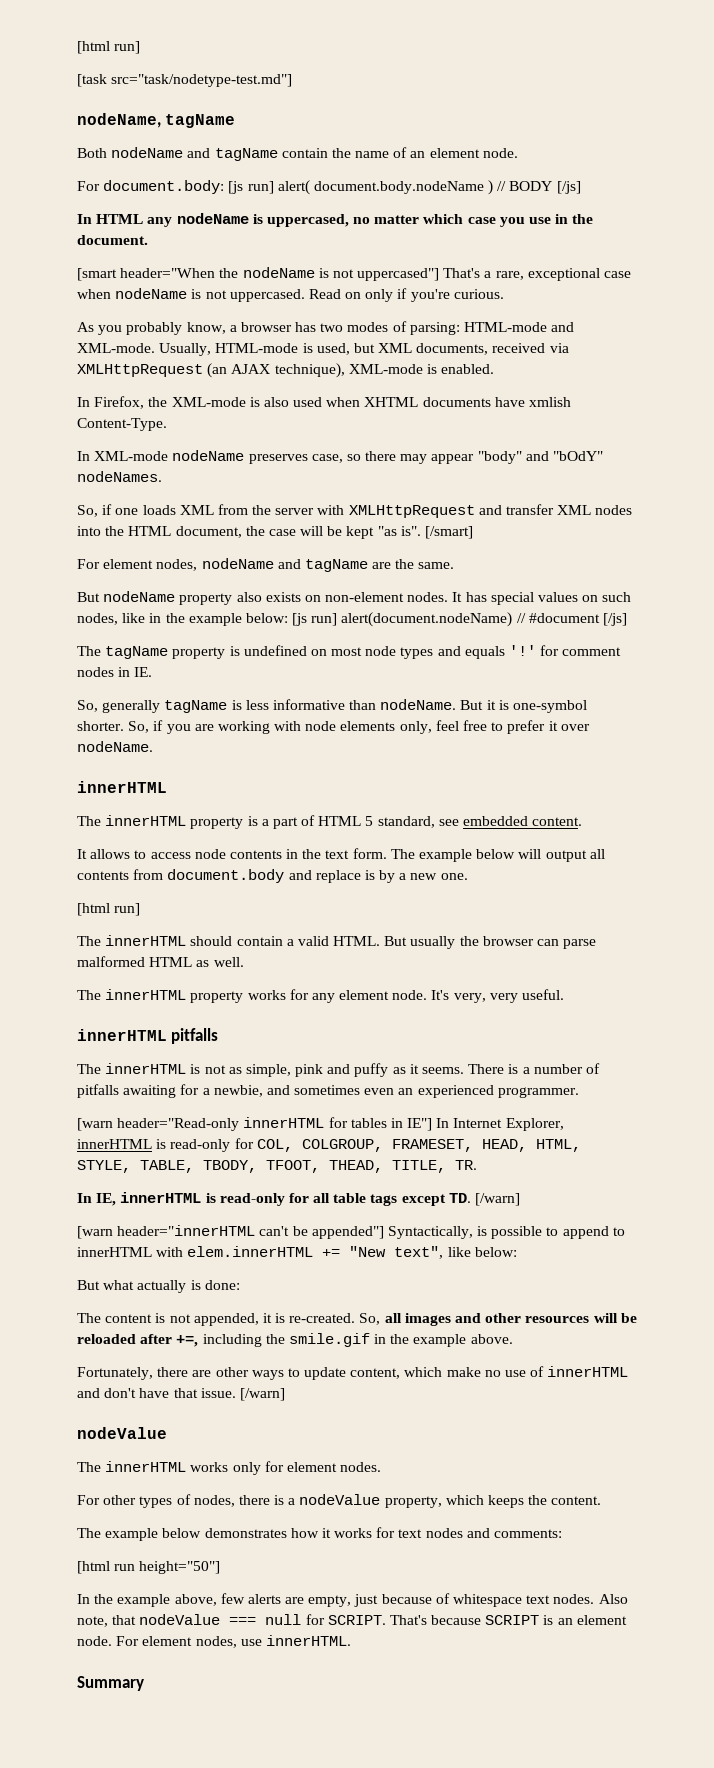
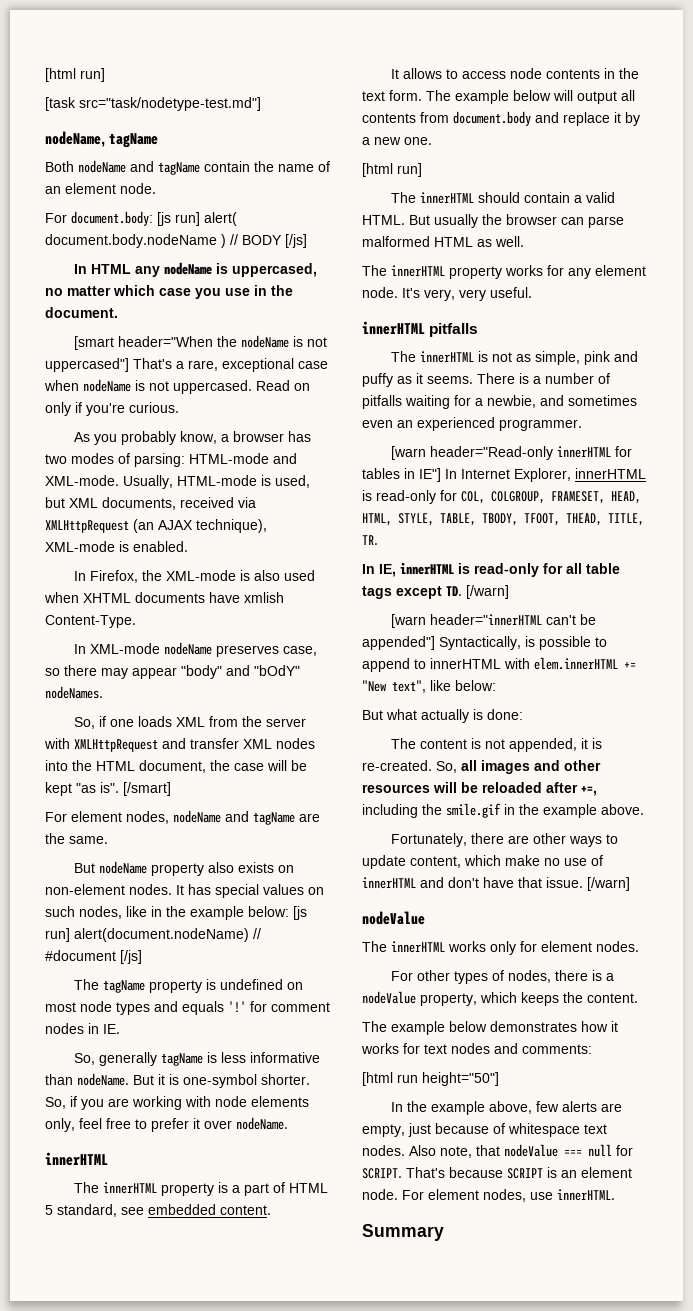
[364,870,375,880] is -> [614,112,621,123] it
[123,1085,177,1098] awaiting -> [405,395,450,409] waiting

